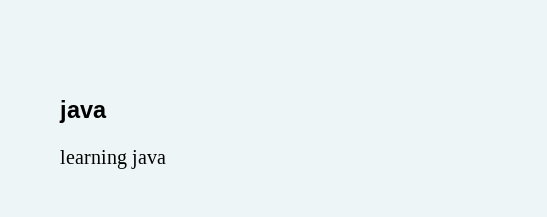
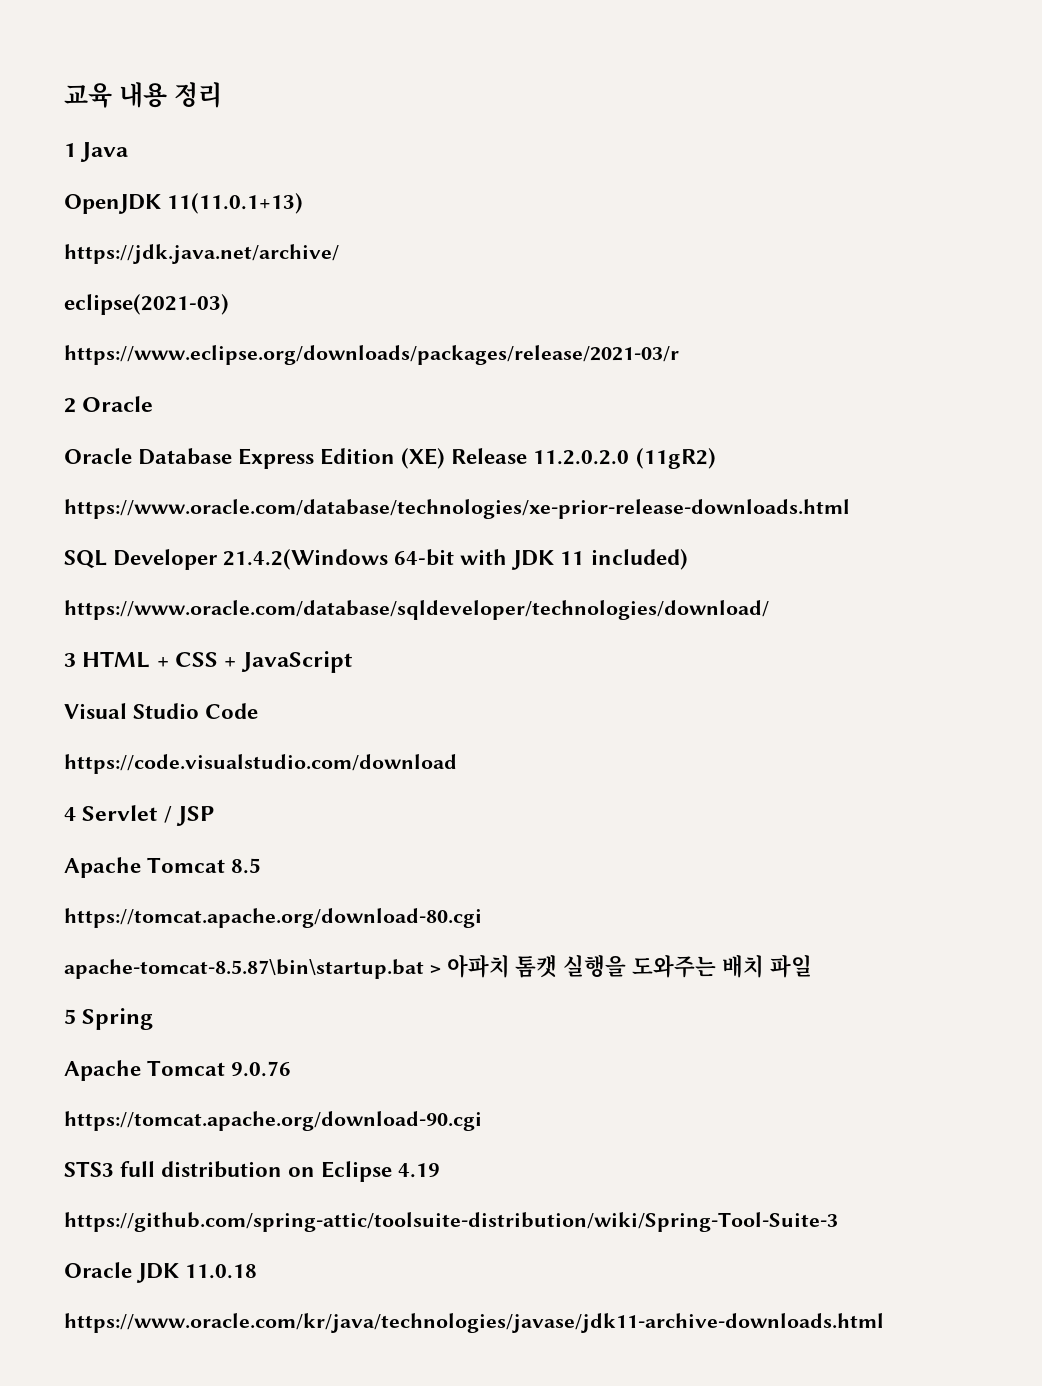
[59,100,107,123] [60,150,167,169] java // learning java -> [64,82,222,108] [64,142,129,162] [64,193,304,214] [64,244,339,264] [64,294,229,315] [64,345,679,365] [64,396,154,413] [64,448,716,469] [64,499,850,519] [64,549,688,570] [64,600,769,620] [64,651,352,673] [64,703,259,719] [64,754,457,774] [64,805,215,826] [64,857,262,878] [64,908,482,928] [64,954,812,979] [64,1008,154,1030] [64,1060,292,1081] [64,1111,482,1131] [64,1161,441,1182] [64,1212,838,1232] [64,1262,258,1283] [64,1313,884,1333] 교육 내용 정리 // 1 Java // OpenJDK 11(11.0.1+13) // https://jdk.java.net/archive/ // eclipse(2021-03) // https://www.eclipse.org/downloads/packages/release/2021-03/r // 2 Oracle // Oracle Database Express Edition (XE) Release 11.2.0.2.0 (11gR2) // https://www.oracle.com/database/technologies/xe-prior-release-downloads.html // SQL Developer 21.4.2(Windows 64-bit with JDK 11 included) // https://www.oracle.com/database/sqldeveloper/technologies/download/ // 3 HTML + CSS + JavaScript // Visual Studio Code // https://code.visualstudio.com/download // 4 Servlet / JSP // Apache Tomcat 8.5 // https://tomcat.apache.org/download-80.cgi // apache-tomcat-8.5.87\bin\startup.bat > 아파치 톰캣 실행을 도와주는 배치 파일 // 5 Spring // Apache Tomcat 9.0.76 // https://tomcat.apache.org/download-90.cgi // STS3 full distribution on Eclipse 4.19 // https://github.com/spring-attic/toolsuite-distribution/wiki/Spring-Tool-Suite-3 // Oracle JDK 11.0.18 // https://www.oracle.com/kr/java/technologies/javase/jdk11-archive-downloads.html

